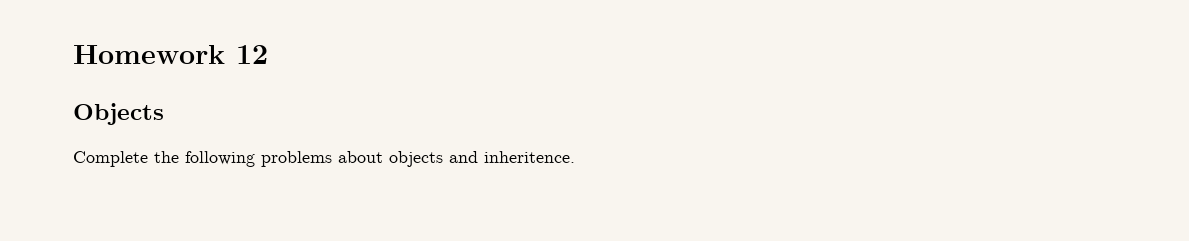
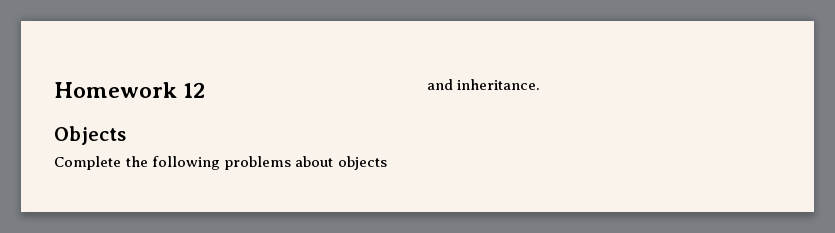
[484,151,575,163] inheritence. -> [457,79,541,90] inheritance.

